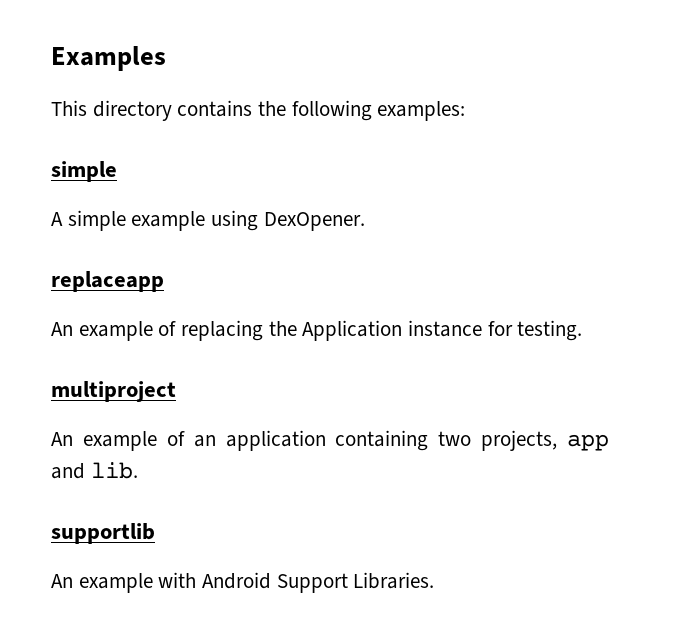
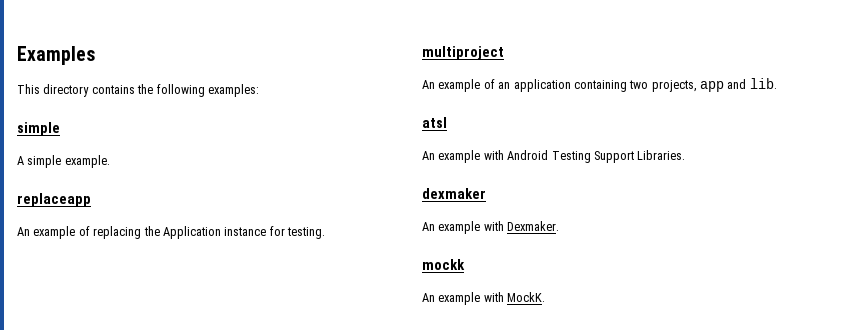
[131,210,365,231] example using DexOpener. -> [64,155,110,168] example.
[51,523,155,544] supportlib -> [422,117,447,128] atsl
(272, 580) none -> [551,151,591,163] Testing
(435, 580) none -> [422,188,486,199] [422,221,560,234] [422,259,465,270] [422,292,546,305] // dexmaker // An example with Dexmaker. // mockk // An example with MockK.

